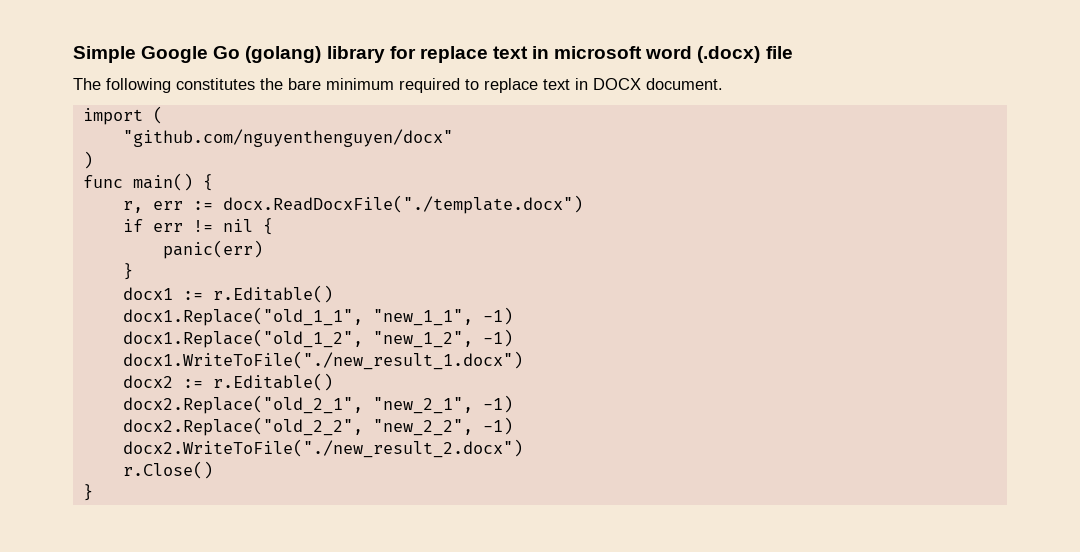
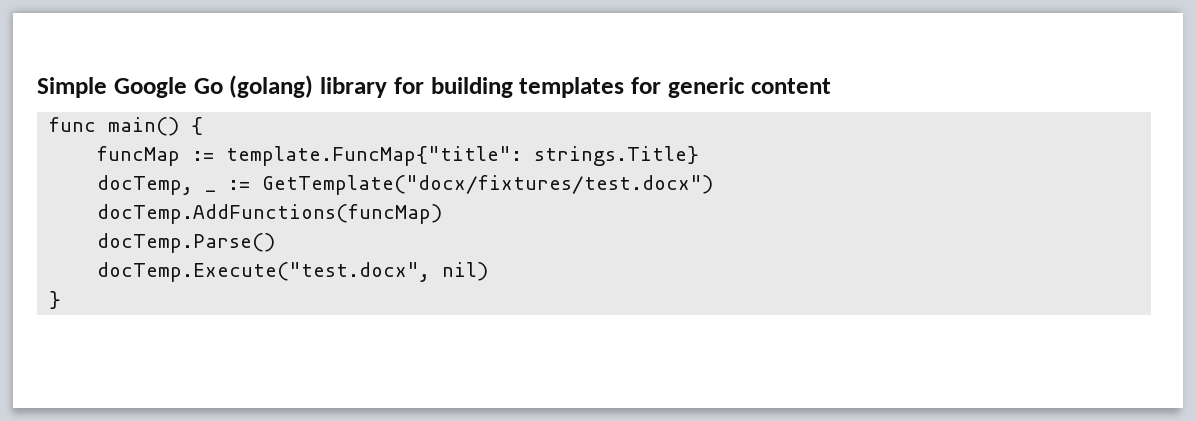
[419,46,793,63] [73,78,723,93] [82,106,163,125] [122,129,453,147] [82,151,93,169] [82,173,213,191] [122,195,583,214] [122,218,273,235] [162,240,263,259] [122,263,133,280] [122,285,333,303] [122,307,513,326] [122,329,513,348] [122,351,523,370] [122,373,333,391] [122,395,513,414] [122,417,513,436] [122,439,523,458] [122,461,213,479] replace text in microsoft word (.docx) file // The following constitutes the bare minimum required to replace text in DOCX document. // import ( // "github.com/nguyenthenguyen/docx" // ) // func main() { // r, err := docx.ReadDocxFile("./template.docx") // if err != nil { // panic(err) // } // docx1 := r.Editable() // docx1.Replace("old_1_1", "new_1_1", -1) // docx1.Replace("old_1_2", "new_1_2", -1) // docx1.WriteToFile("./new_result_1.docx") // docx2 := r.Editable() // docx2.Replace("old_2_1", "new_2_1", -1) // docx2.Replace("old_2_2", "new_2_2", -1) // docx2.WriteToFile("./new_result_2.docx") // r.Close() -> [430,77,831,98] [48,117,203,136] [96,146,699,166] [96,175,216,195] [227,175,713,195] [96,204,442,224] [96,233,275,253] [96,262,488,282] building templates for generic content // func main() { // funcMap := template.FuncMap{"title": strings.Title} // docTemp, _ := GetTemplate("docx/fixtures/test.docx") // docTemp.AddFunctions(funcMap) // docTemp.Parse() // docTemp.Execute("test.docx", nil)

